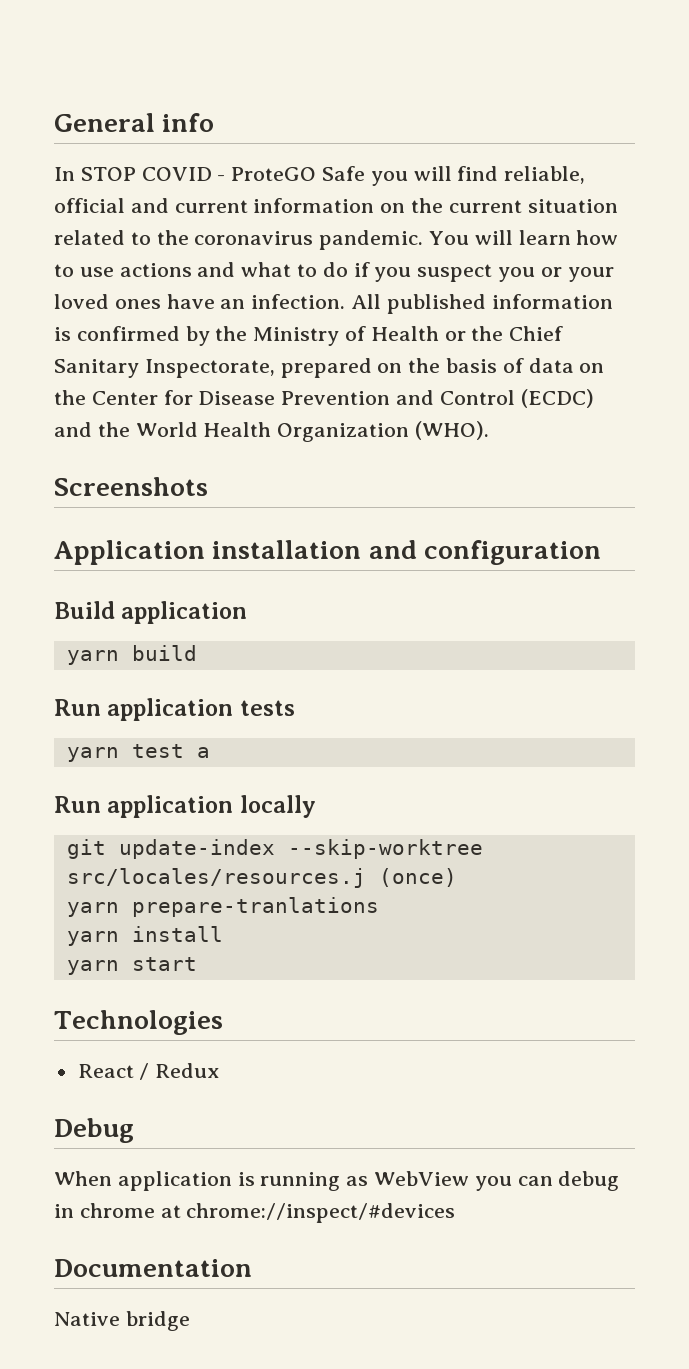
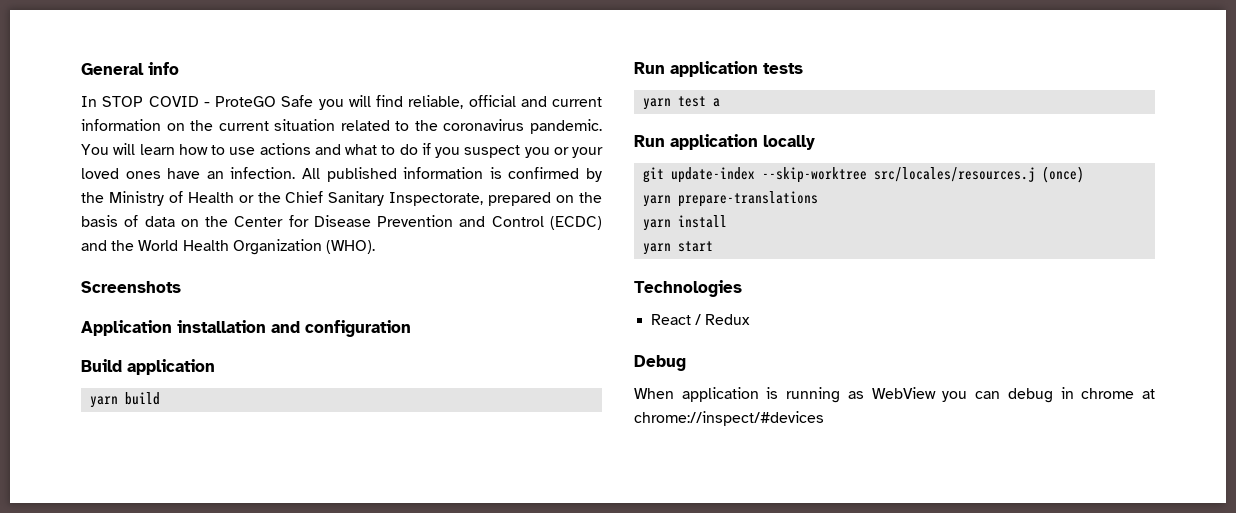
[131,897,379,917] prepare-tranlations -> [678,191,819,207] prepare-translations
[54,1259,252,1277] [54,1311,190,1331] // Documentation // Native bridge -> (824, 418) none

